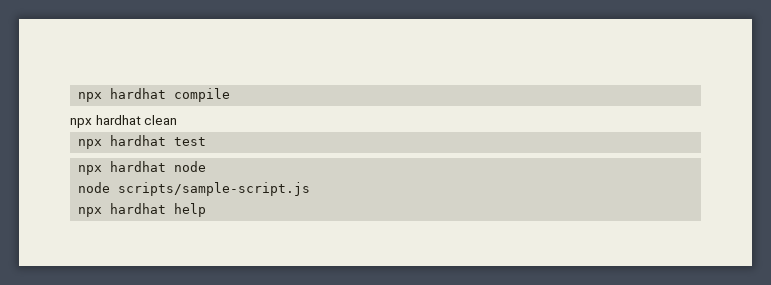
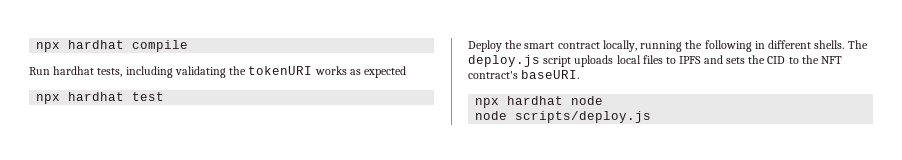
[70,115,178,128] [78,135,207,149] npx hardhat clean // npx hardhat test -> [29,66,407,78] [36,92,165,104] [468,40,868,52] [468,55,843,67] [468,70,580,79] Run hardhat tests, including validating the tokenURI works as expected // npx hardhat test // Deploy the smart contract locally, running the following in different shells. The deploy.js script uploads local files to IPFS and sets the CID to the NFT contract's baseURI.
[118,182,311,196] [78,203,207,217] scripts/sample-script.js // npx hardhat help -> [515,111,652,123] scripts/deploy.js

